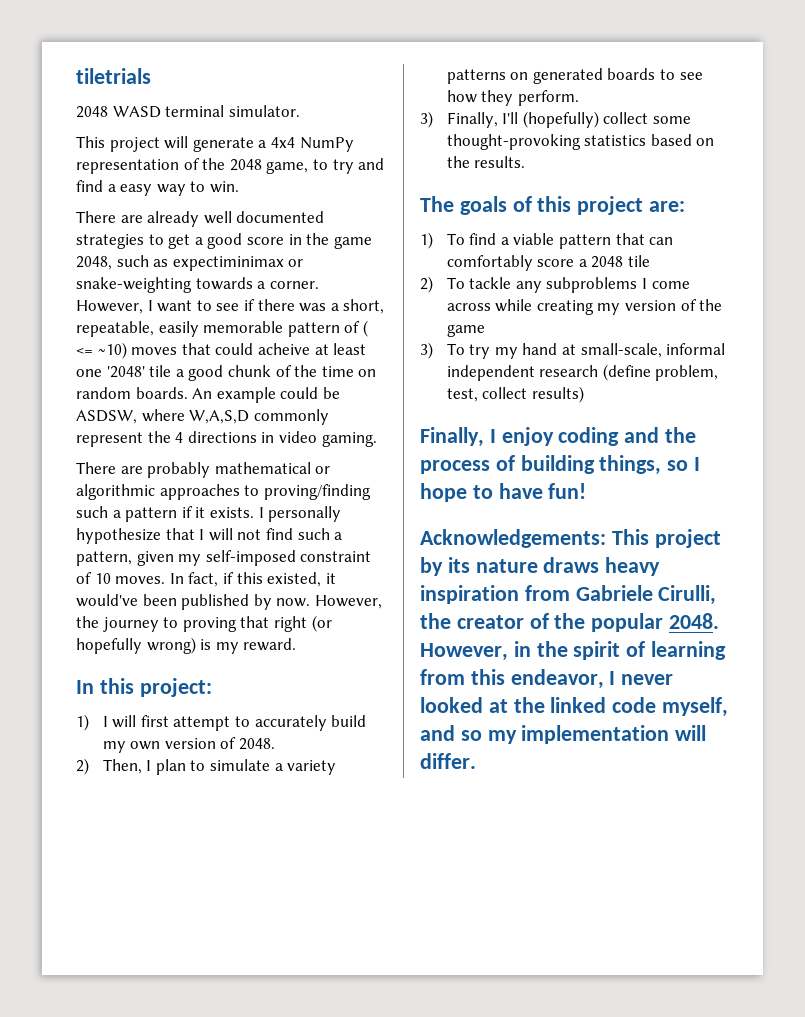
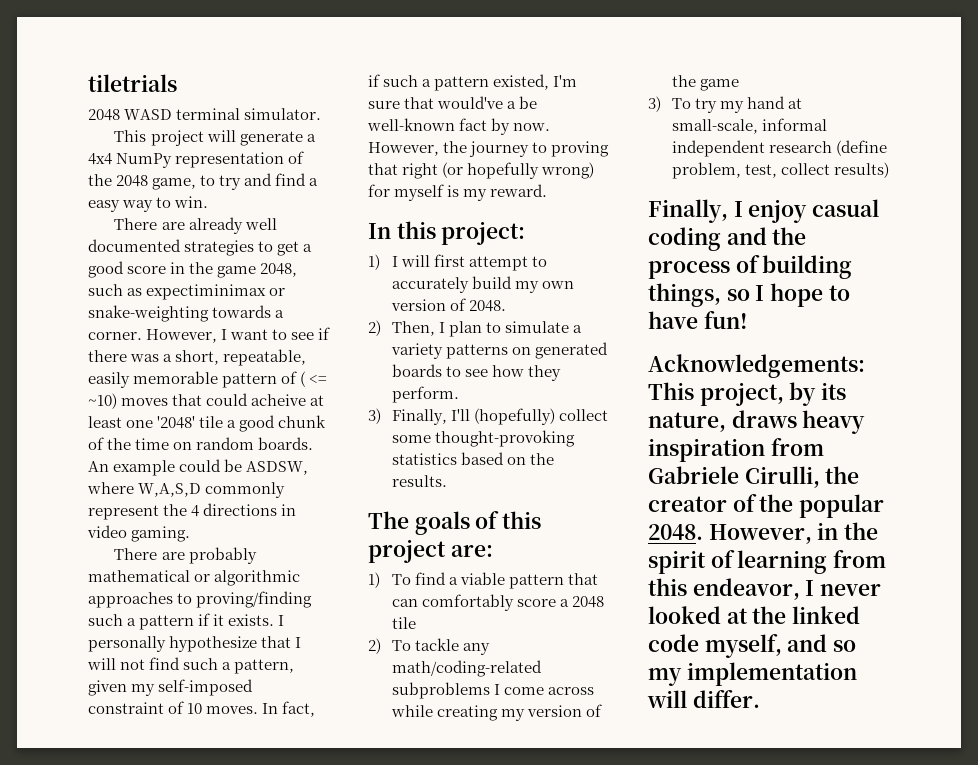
[236,572,336,587] [76,594,250,610] this existed, it would've been published -> [383,74,578,91] [368,96,538,109] [367,118,488,131] such a pattern existed, I'm sure that would've a be well-known fact
(196, 645) none -> [368,184,445,201] for myself
(542, 287) none -> [391,660,542,677] math/coding-related
(554, 436) none -> [812,199,880,217] casual
[654,529,721,548] project -> [699,382,784,406] project,
[475,559,538,573] nature -> [648,412,726,432] nature,

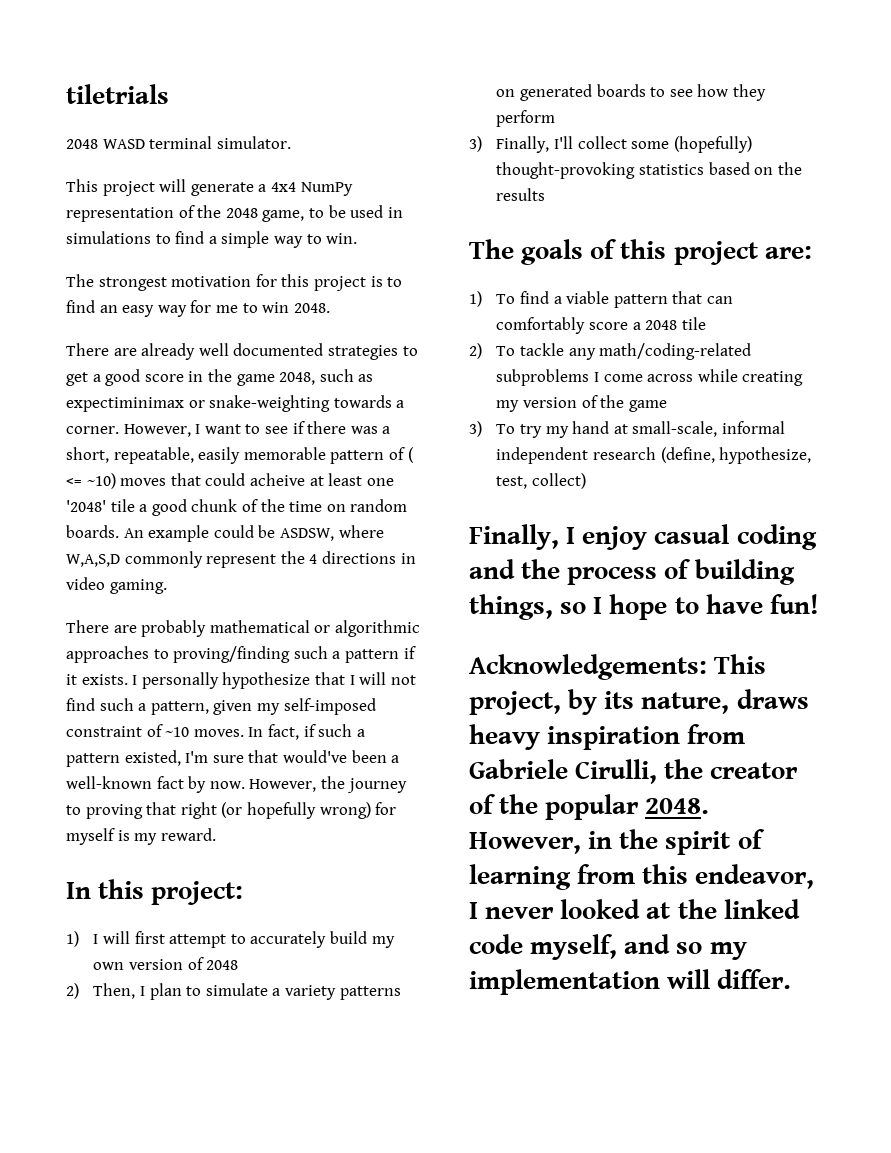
[219,173,319,190] [88,200,120,212] try and find a easy -> [328,205,403,218] [66,231,270,248] be used in simulations to find a simple
(209, 202) none -> [66,274,403,291] [66,300,330,317] // The strongest motivation for this project is to find an easy way for me to win 2048.
[187,703,203,714] 10 -> [165,727,190,737] ~10
[507,96,538,109] a be -> [351,750,400,763] been a
[468,300,506,312] 2048. -> [206,960,239,970] 2048
[391,386,459,403] perform. -> [496,110,556,127] perform
[473,408,555,425] (hopefully) -> (574, 142) none
(431, 439) none -> [673,136,752,153] (hopefully)
[391,475,447,487] results. -> [496,188,546,201] results
[835,140,887,156] [671,162,889,179] (define problem, test, collect results) -> [660,447,812,464] [496,473,587,489] (define, hypothesize, test, collect)

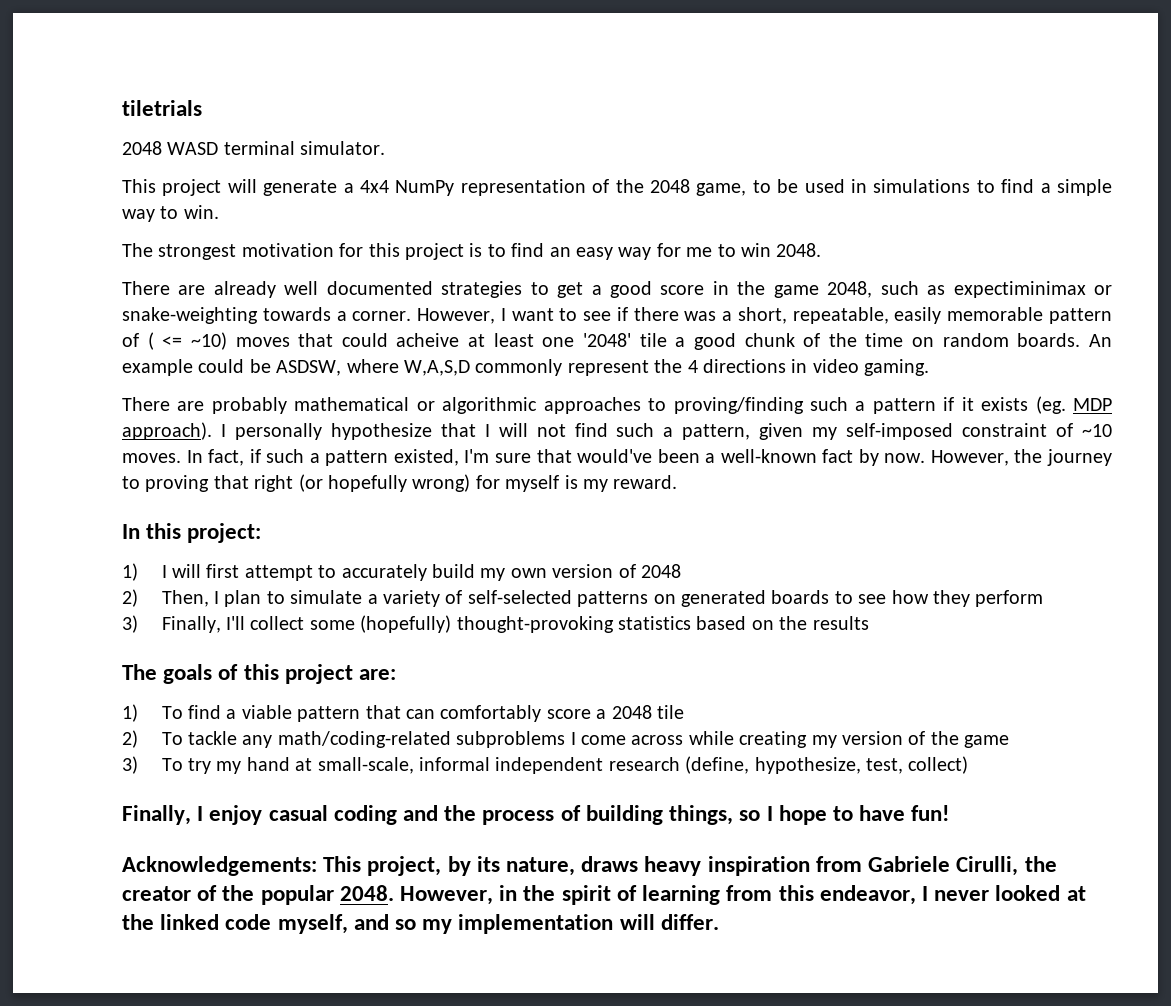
[81,674,128,685] exists. -> [981,396,1112,414] [122,422,212,440] exists (eg. MDP approach).
(337, 992) none -> [445,590,572,604] of self-selected

